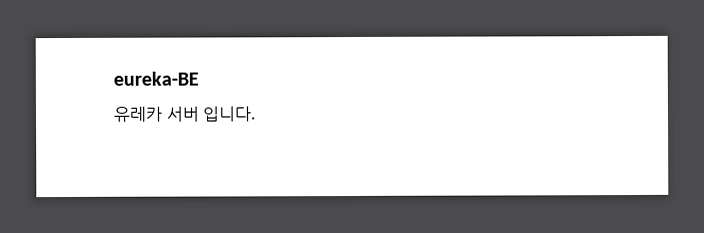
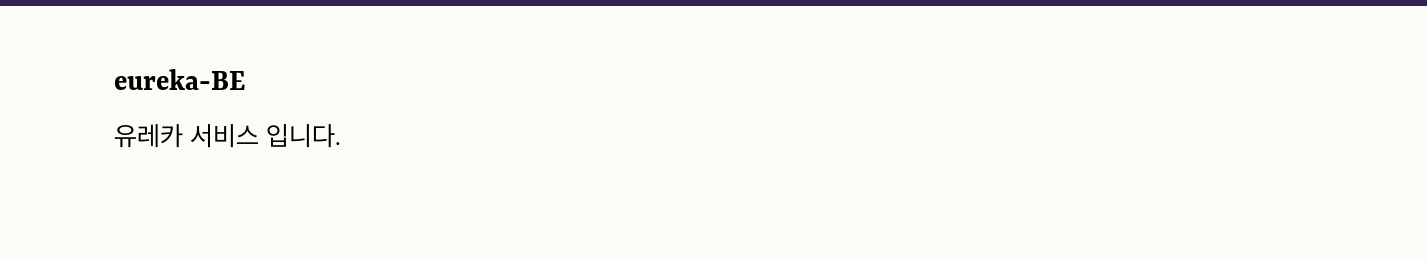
[165,106,200,122] 서버 -> [190,124,260,148] 서비스

